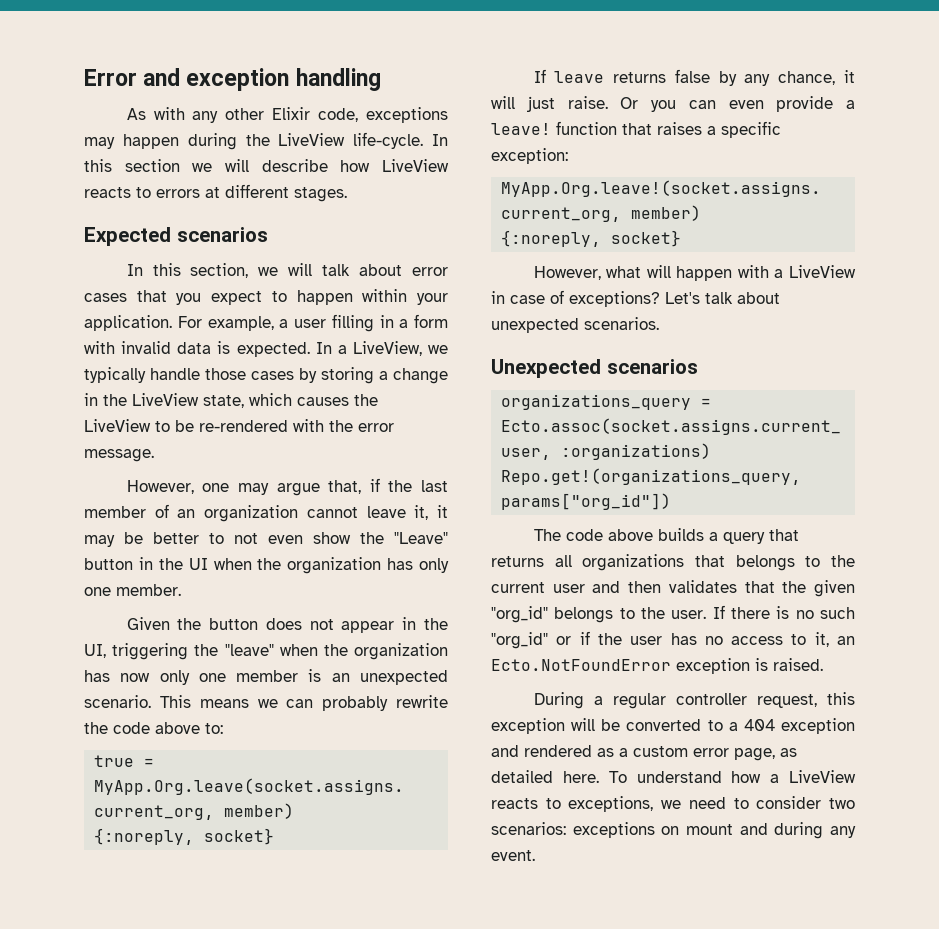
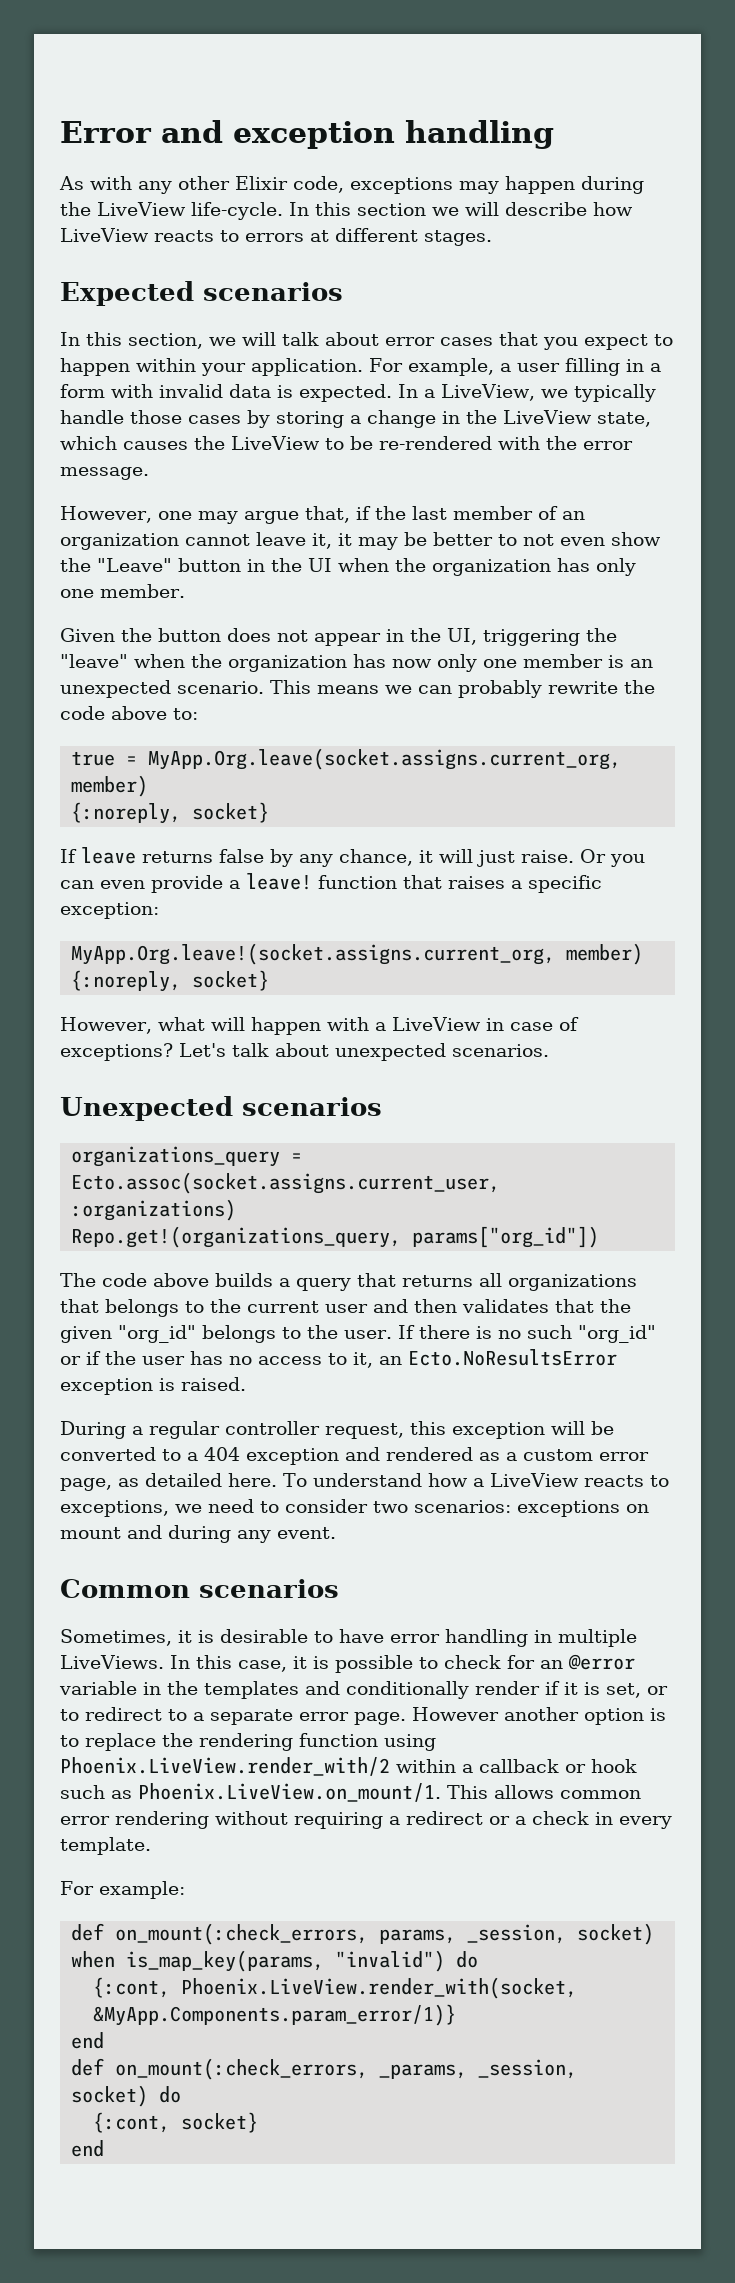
[491,659,671,671] Ecto.NotFoundError -> [408,1349,617,1366] Ecto.NoResultsError
(535, 855) none -> [60,1579,339,1598] [60,1629,637,1647] [60,1654,635,1673] [59,1681,668,1699] [60,1707,666,1725] [60,1733,436,1751] [60,1757,637,1776] [60,1783,641,1802] [60,1811,672,1829] [60,1837,151,1855] [60,1881,185,1899] [71,1923,655,1945] [71,1950,479,1972] [93,1977,578,1999] [93,2004,457,2026] [71,2032,105,2049] [71,2058,578,2080] [71,2085,182,2107] [93,2112,259,2133] [71,2140,105,2157] // Common scenarios // Sometimes, it is desirable to have error handling in multiple LiveViews. In this case, it is possible to check for an @error variable in the templates and conditionally render if it is set, or to redirect to a separate error page. However another option is to replace the rendering function using Phoenix.LiveView.render_with/2 within a callback or hook such as Phoenix.LiveView.on_mount/1. This allows common error rendering without requiring a redirect or a check in every template. // For example: // def on_mount(:check_errors, params, _session, socket) when is_map_key(params, "invalid") do // {:cont, Phoenix.LiveView.render_with(socket, &MyApp.Components.param_error/1)} // end // def on_mount(:check_errors, _params, _session, socket) do // {:cont, socket} // end

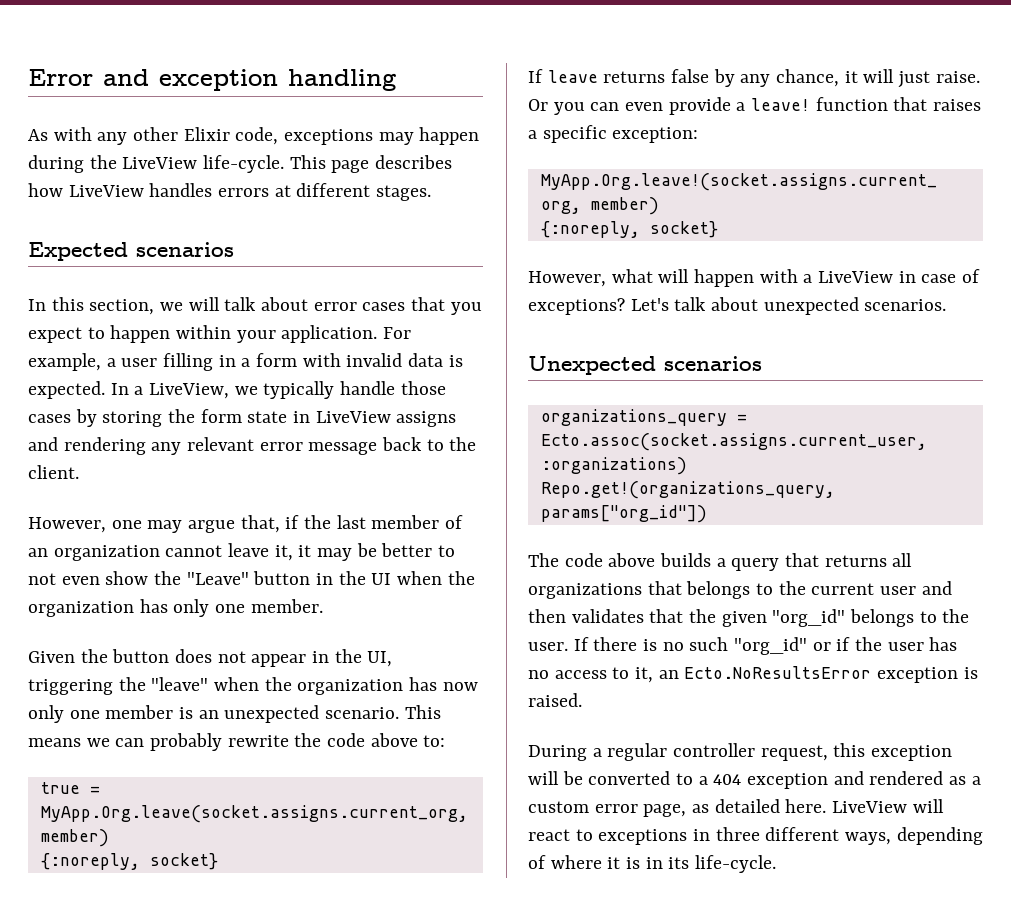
[289,202,633,216] [60,228,239,242] In this section we will describe how LiveView reacts to -> [289,155,453,173] [28,183,213,197] This page describes how LiveView handles
[350,410,651,428] [60,436,633,450] [60,467,149,480] a change in the LiveView state, which causes the LiveView to be re-rendered with the error message. -> [168,409,457,427] [28,437,477,455] [28,465,79,479] the form state in LiveView assigns and rendering any relevant error message back to the client.
[283,1473,669,1487] [60,1499,649,1517] [60,1525,336,1543] [60,1579,339,1598] [60,1629,637,1647] [60,1654,635,1673] [59,1681,668,1699] [60,1707,666,1725] [60,1733,436,1751] [60,1757,637,1776] [60,1783,641,1802] [60,1811,672,1829] [60,1837,151,1855] [60,1881,185,1899] [71,1923,655,1945] [71,1950,479,1972] [93,1977,578,1999] [93,2004,457,2026] [71,2032,105,2049] [71,2058,578,2080] [71,2085,182,2107] [93,2112,259,2133] [71,2140,105,2157] To understand how a LiveView reacts to exceptions, we need to consider two scenarios: exceptions on mount and during any event. // Common scenarios // Sometimes, it is desirable to have error handling in multiple LiveViews. In this case, it is possible to check for an @error variable in the templates and conditionally render if it is set, or to redirect to a separate error page. However another option is to replace the rendering function using Phoenix.LiveView.render_with/2 within a callback or hook such as Phoenix.LiveView.on_mount/1. This allows common error rendering without requiring a redirect or a check in every template. // For example: // def on_mount(:check_errors, params, _session, socket) when is_map_key(params, "invalid") do // {:cont, Phoenix.LiveView.render_with(socket, &MyApp.Components.param_error/1)} // end // def on_mount(:check_errors, _params, _session, socket) do // {:cont, socket} // end -> [832,799,944,813] [528,827,983,845] [528,855,777,873] LiveView will react to exceptions in three different ways, depending of where it is in its life-cycle.

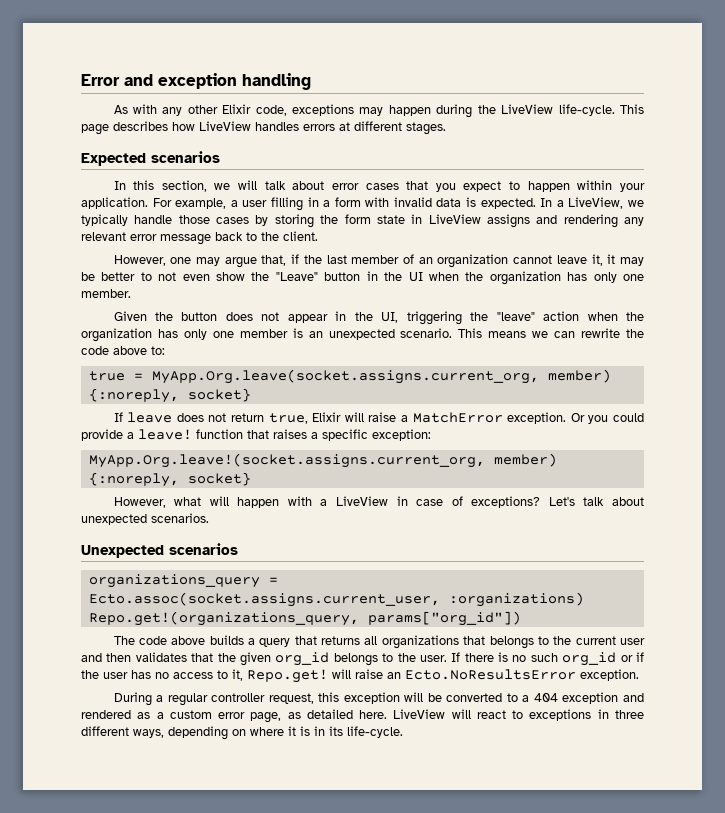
[214,677,478,695] when the organization has now -> [543,311,644,321] [81,328,178,342] action when the organization has
[150,733,223,751] probably -> (576, 334) none
[603,69,980,88] [528,99,664,115] returns false by any chance, it will just raise. Or you can even -> [176,412,645,424] does not return true, Elixir will raise a MatchError exception. Or you could
[772,609,846,627] "org_id" -> [275,652,330,666] org_id
[734,637,808,655] "org_id" -> [562,652,617,666] org_id
[658,666,978,683] [528,693,582,707] an Ecto.NoResultsError exception is raised. -> [247,669,639,683] Repo.get! will raise an Ecto.NoResultsError exception.
[528,855,546,869] of -> [232,729,246,736] on

